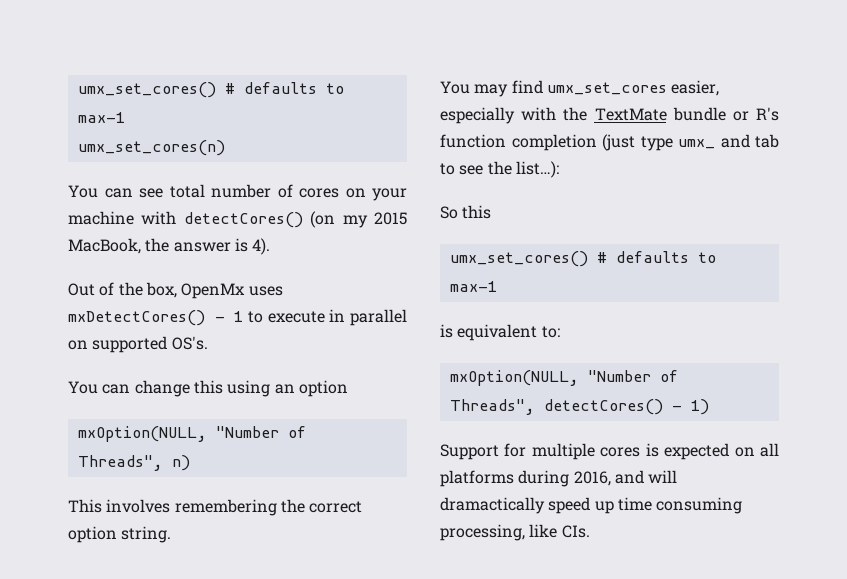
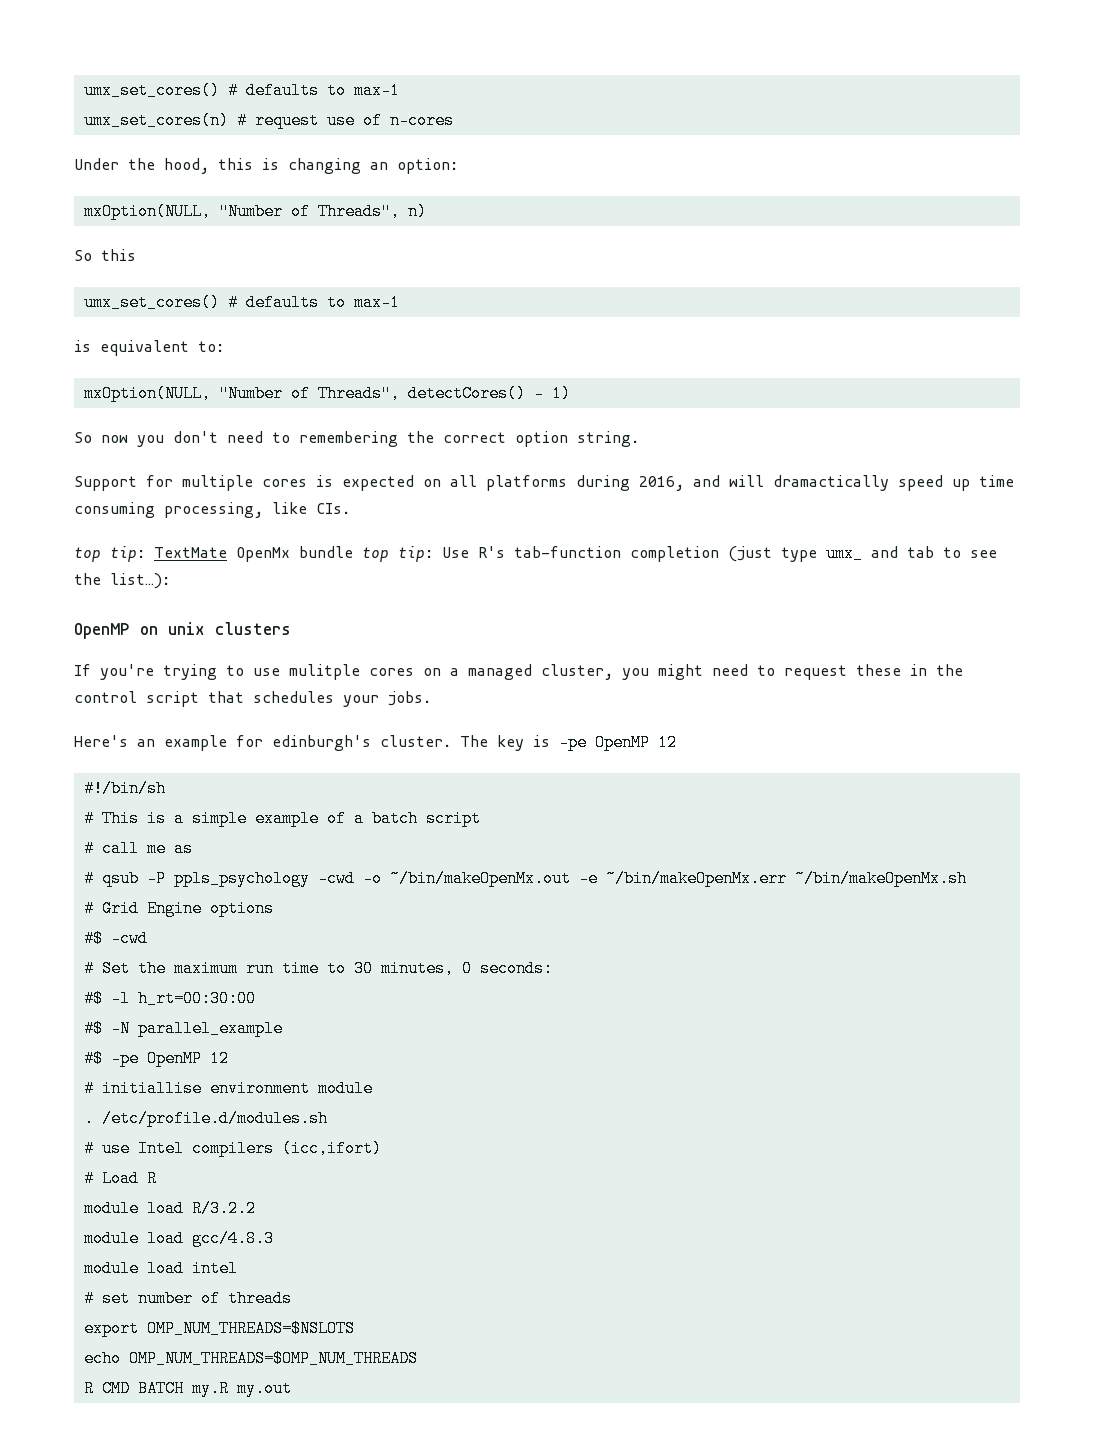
[68,184,407,201] [68,211,407,228] [68,238,271,255] [68,282,283,299] [68,309,408,326] [68,336,208,353] [68,380,348,397] // You can see total number of cores on your machine with detectCores() (on my 2015 MacBook, the answer is 4). // Out of the box, OpenMx uses mxDetectCores() - 1 to execute in parallel on supported OS's. // You can change this using an option -> [236,112,454,129] [74,158,458,174] # request use of n-cores // Under the hood, this is changing an option:
[68,499,363,516] [68,526,172,543] [440,80,720,97] [440,107,779,124] [440,134,779,151] [440,161,559,178] // This involves remembering the correct option string. // You may find umx_set_cores easier, especially with the TextMate bundle or R's function completion (just type umx_ and tab to see the list…): -> (427, 211) none
(709, 407) none -> [74,431,639,447] // So now you don't need to remembering the correct option string.
(590, 531) none -> [74,545,997,562] [74,573,170,589] [74,622,291,639] [74,664,963,680] [74,691,431,707] [74,734,677,751] [83,780,166,797] [83,810,481,827] [83,840,193,857] [83,870,967,887] [83,900,274,917] [83,930,148,947] [83,960,553,977] [83,990,256,1007] [83,1020,283,1037] [83,1050,229,1067] [83,1080,373,1097] [83,1110,328,1127] [83,1140,382,1157] [83,1170,157,1187] [83,1200,256,1217] [83,1230,274,1247] [83,1260,238,1277] [83,1290,292,1307] [83,1320,355,1337] [83,1350,418,1367] [83,1380,292,1397] // top tip: TextMate OpenMx bundle top tip: Use R's tab-function completion (just type umx_ and tab to see the list…): // OpenMP on unix clusters // If you're trying to use mulitple cores on a managed cluster, you might need to request these in the control script that schedules your jobs. // Here's an example for edinburgh's cluster. The key is -pe OpenMP 12 // #!/bin/sh // # This is a simple example of a batch script // # call me as // # qsub -P ppls_psychology -cwd -o ~/bin/makeOpenMx.out -e ~/bin/makeOpenMx.err ~/bin/makeOpenMx.sh // # Grid Engine options // #$ -cwd // # Set the maximum run time to 30 minutes, 0 seconds: // #$ -l h_rt=00:30:00 // #$ -N parallel_example // #$ -pe OpenMP 12 // # initiallise environment module // . /etc/profile.d/modules.sh // # use Intel compilers (icc,ifort) // # Load R // module load R/3.2.2 // module load gcc/4.8.3 // module load intel // # set number of threads // export OMP_NUM_THREADS=$NSLOTS // echo OMP_NUM_THREADS=$OMP_NUM_THREADS // R CMD BATCH my.R my.out

